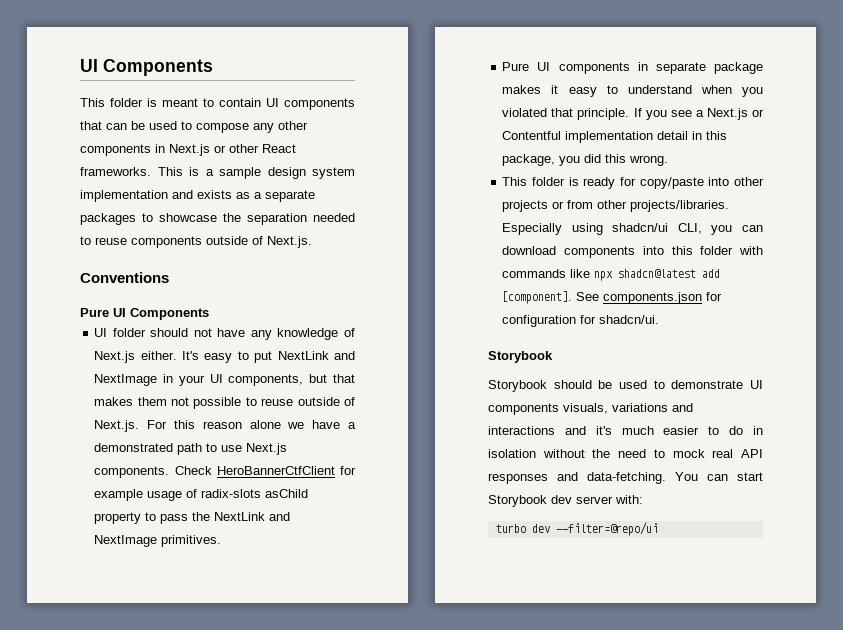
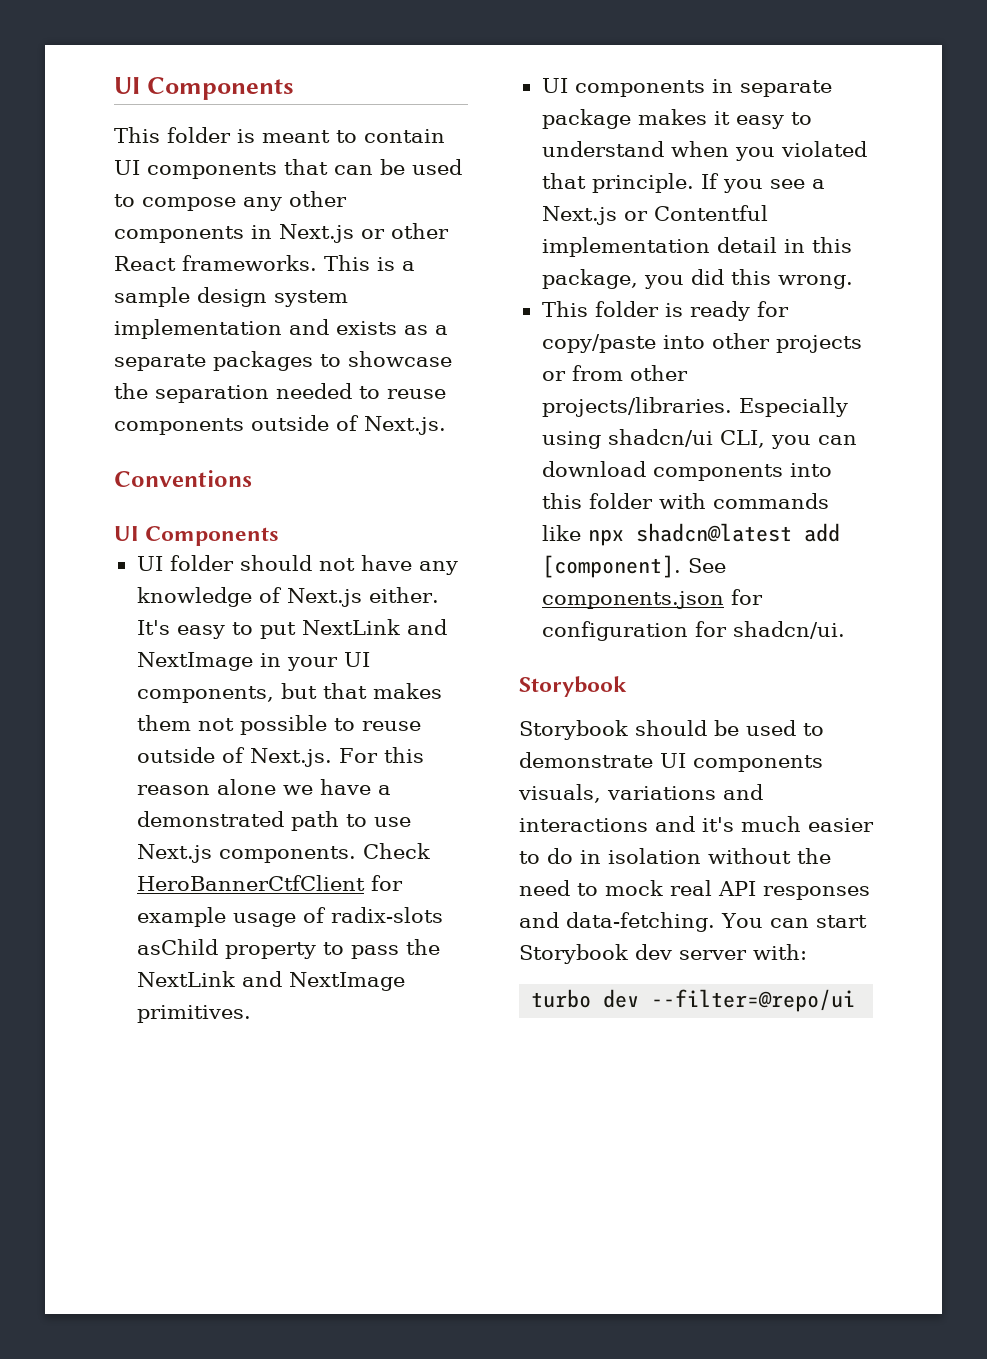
[80,308,109,317] Pure -> (252, 478) none
[502,62,530,71] Pure -> (251, 1014) none

